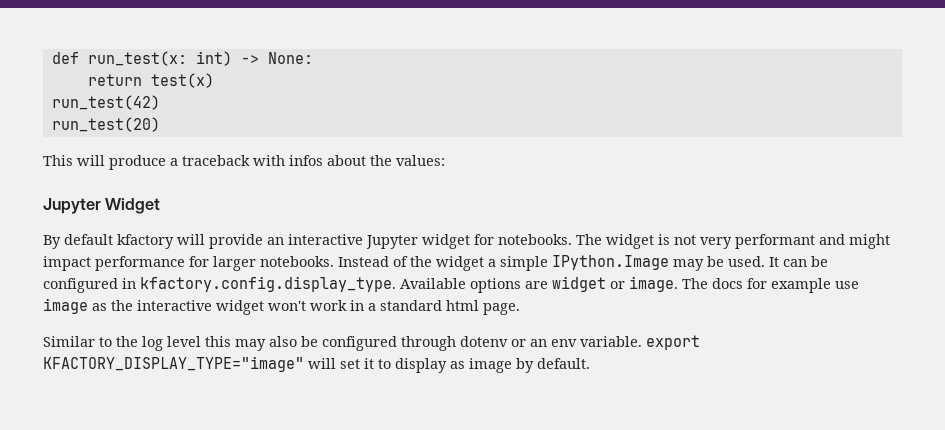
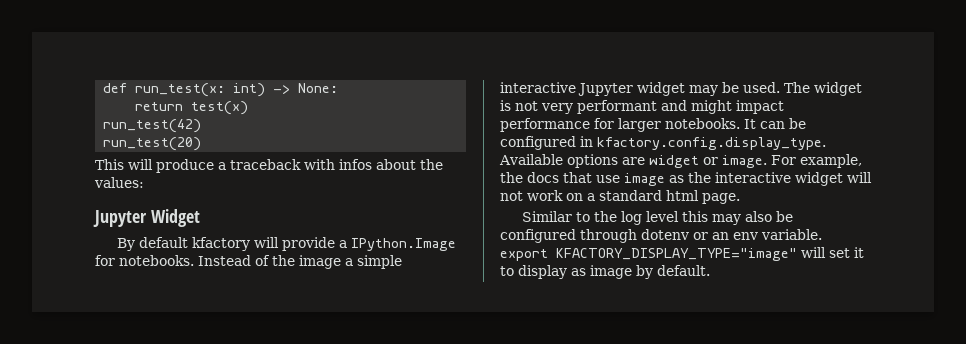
[267,234,572,249] an interactive Jupyter widget for notebooks. -> [338,238,456,251] [95,255,402,269] [500,82,780,96] a IPython.Image for notebooks. Instead of the image a simple interactive Jupyter widget may be used.
[338,255,765,271] Instead of the widget a simple IPython.Image may be used. -> (740, 123) none
[682,278,831,293] The docs for example -> [771,154,862,168] [500,172,592,183] For example, the docs that
[268,300,364,311] won't work in -> [847,172,872,183] [500,190,583,201] will not work on

